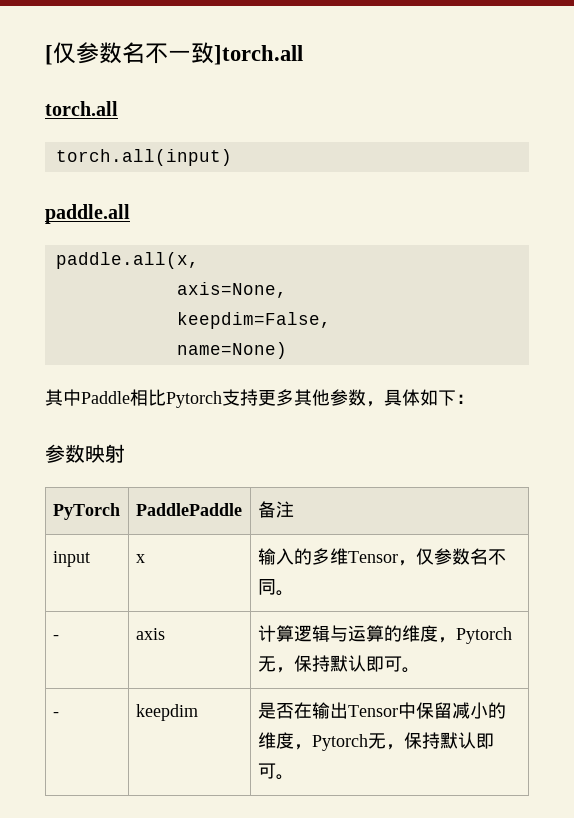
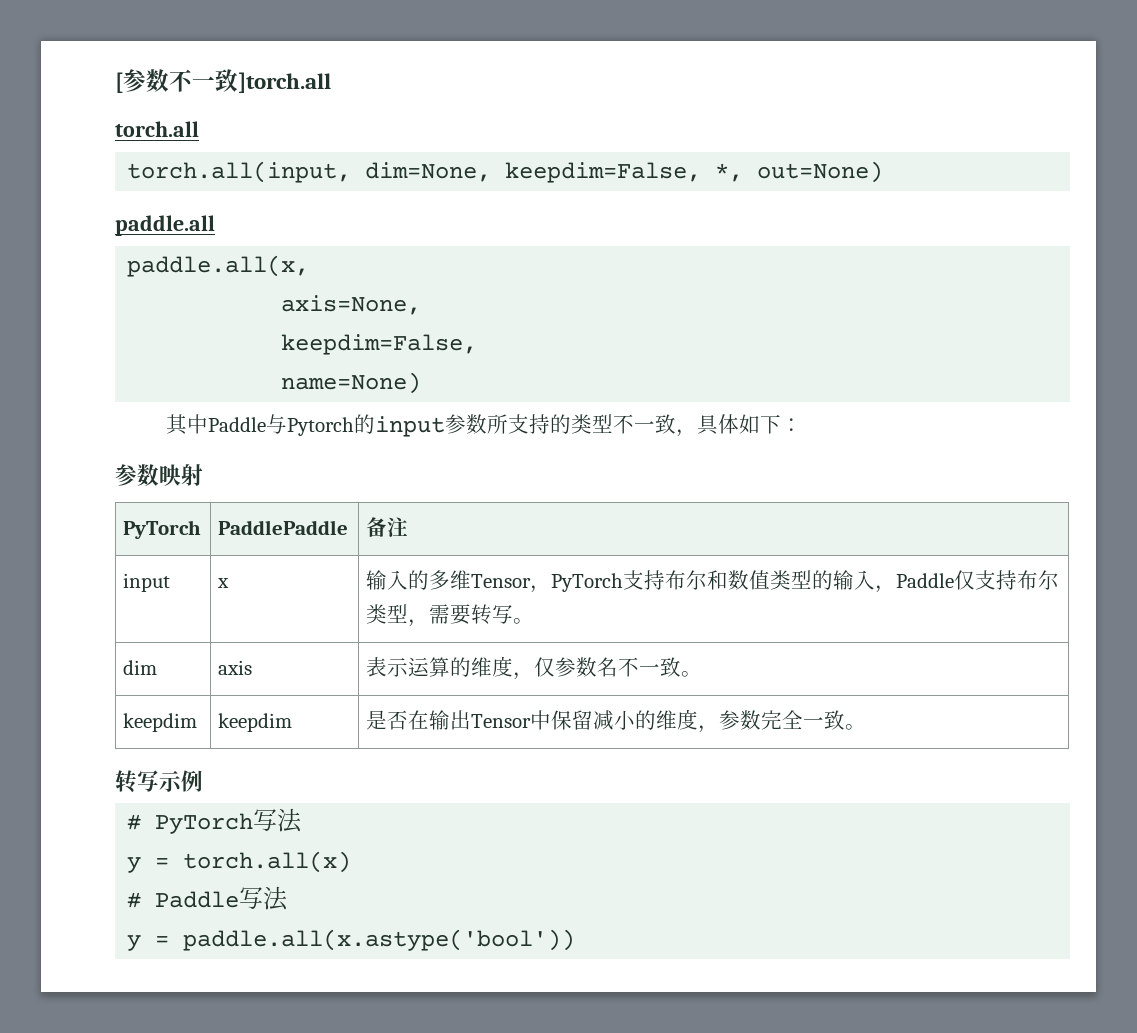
[53,42,145,64] 仅参数名 -> [123,69,169,92] 参数
[55,149,232,166] torch.all(input) -> [127,161,884,183] torch.all(input, dim=None, keepdim=False, *, out=None)
[130,389,366,408] 相比Pytorch支持更多其他参数 -> [265,414,676,437] 与Pytorch的input参数所支持的类型不一致
[415,548,506,565] [257,579,294,596] [52,635,59,640] 仅参数名不同。 // - -> [551,570,1060,593] [366,604,535,627] [123,660,158,675] PyTorch支持布尔和数值类型的输入，Paddle仅支持布尔类型，需要转写。 // dim
[257,625,348,642] 计算逻辑与 -> [366,657,409,677] 表示
[455,627,512,644] [257,655,420,673] [52,712,59,717] Pytorch无，保持默认即可。 // - -> [534,657,703,677] [123,713,198,732] 仅参数名不一致。 // keepdim
[311,732,494,751] [257,763,294,780] Pytorch无，保持默认即可。 -> [719,710,867,730] [115,770,203,793] [127,808,303,834] [127,851,352,873] [127,886,289,911] [127,929,576,951] 参数完全一致。 // 转写示例 // # PyTorch写法 // y = torch.all(x) // # Paddle写法 // y = paddle.all(x.astype('bool'))

